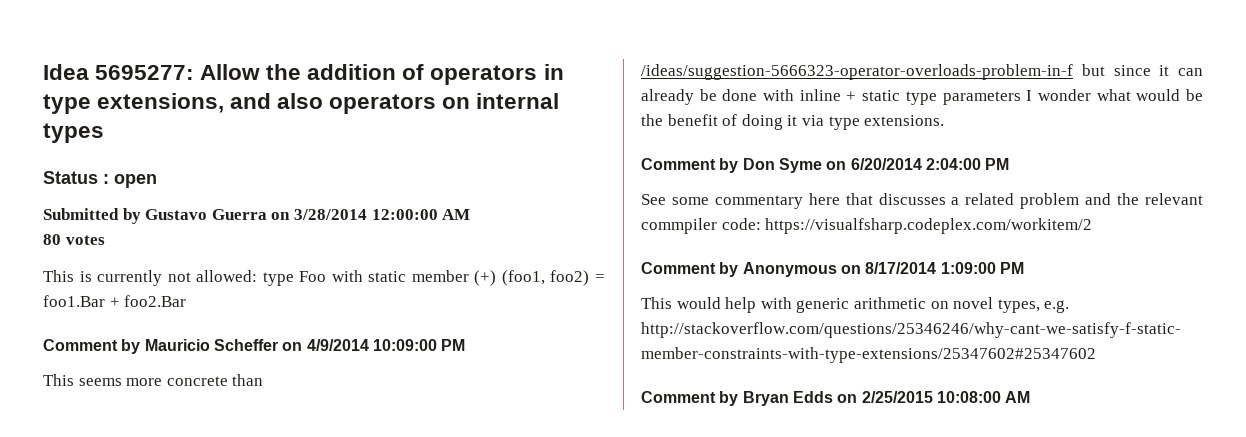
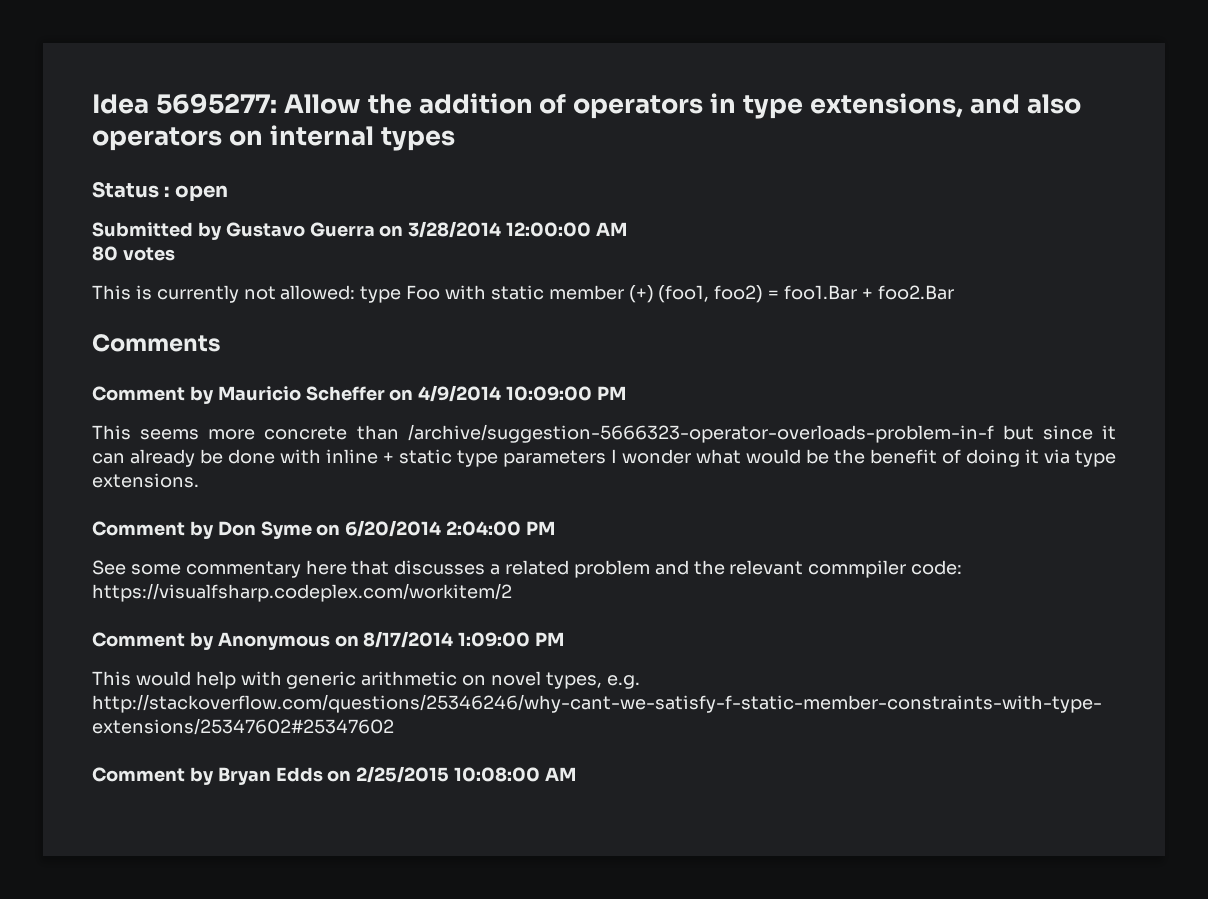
(187, 301) none -> [92,334,221,352] // Comments
[641,64,1073,80] /ideas/suggestion-5666323-operator-overloads-problem-in-f -> [407,424,994,443] /archive/suggestion-5666323-operator-overloads-problem-in-f

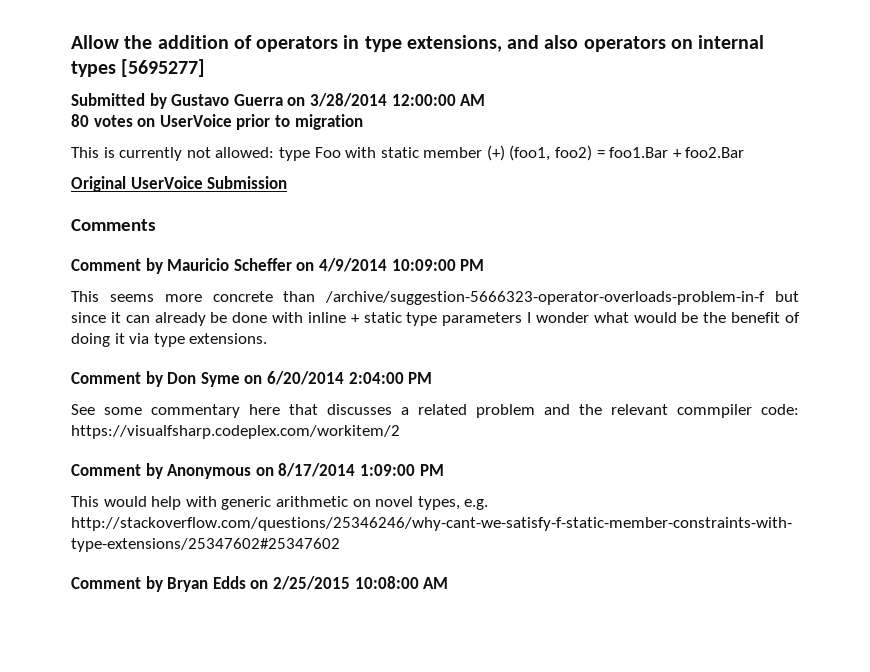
[92,93,277,114] Idea 5695277: -> (71, 42) none
[92,181,228,202] // Status : open -> [121,59,206,77] [5695277]
(175, 254) none -> [137,114,363,130] on UserVoice prior to migration
(954, 292) none -> [71,176,288,192] // Original UserVoice Submission

